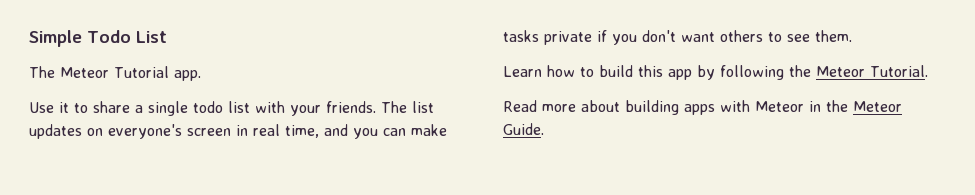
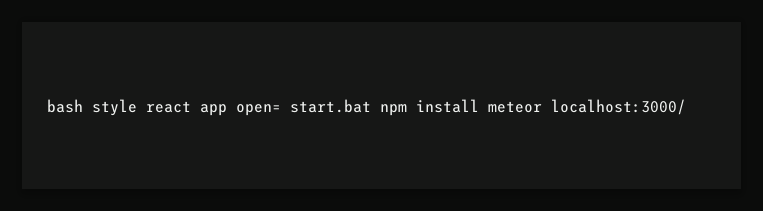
[29,30,167,47] [29,66,201,81] [29,101,434,116] [29,124,447,139] [503,30,852,45] [503,65,928,80] [503,100,902,115] [503,123,544,135] Simple Todo List // The Meteor Tutorial app. // Use it to share a single todo list with your friends. The list updates on everyone's screen in real time, and you can make tasks private if you don't want others to see them. // Learn how to build this app by following the Meteor Tutorial. // Read more about building apps with Meteor in the Meteor Guide. -> [47,99,686,116] bash style react app open= start.bat npm install meteor localhost:3000/

